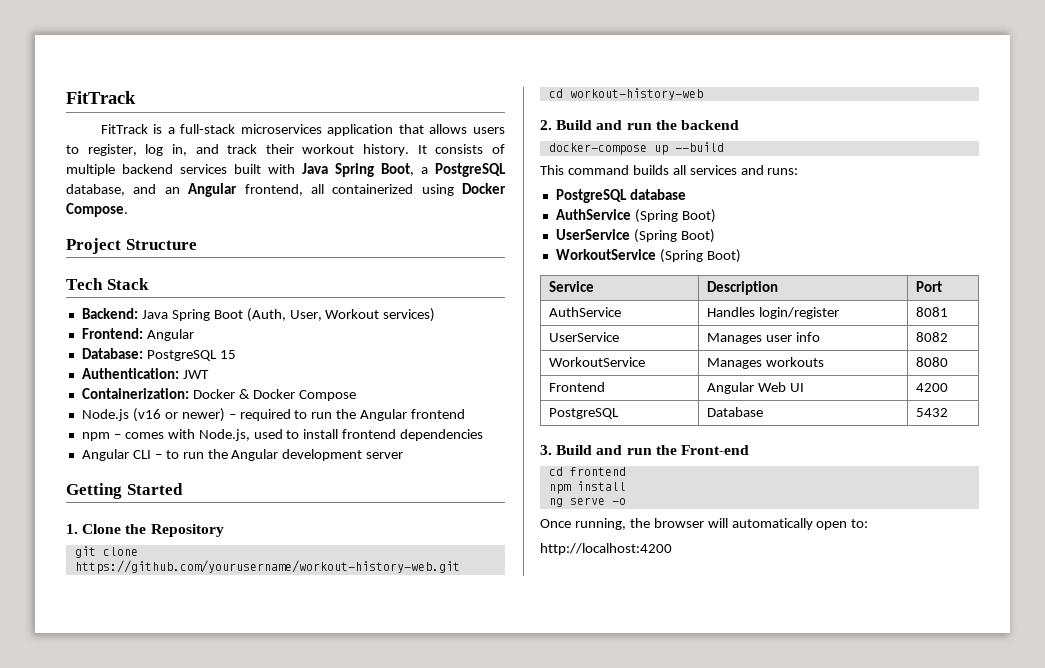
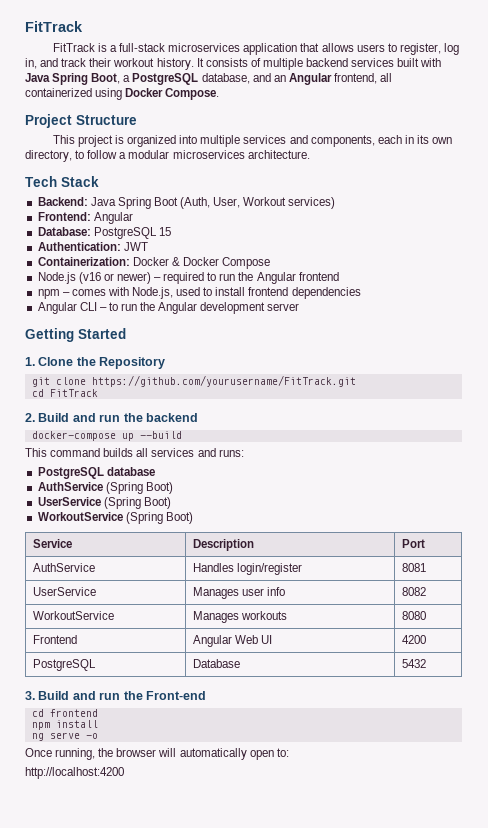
(197, 244) none -> [52,135,453,147] [25,150,310,162] // This project is organized into multiple services and components, each in its own directory, to follow a modular microservices architecture.
[74,560,460,574] [548,88,703,100] https://github.com/yourusername/workout-history-web.git // cd workout-history-web -> [91,375,356,387] [31,389,98,397] https://github.com/yourusername/FitTrack.git // cd FitTrack

